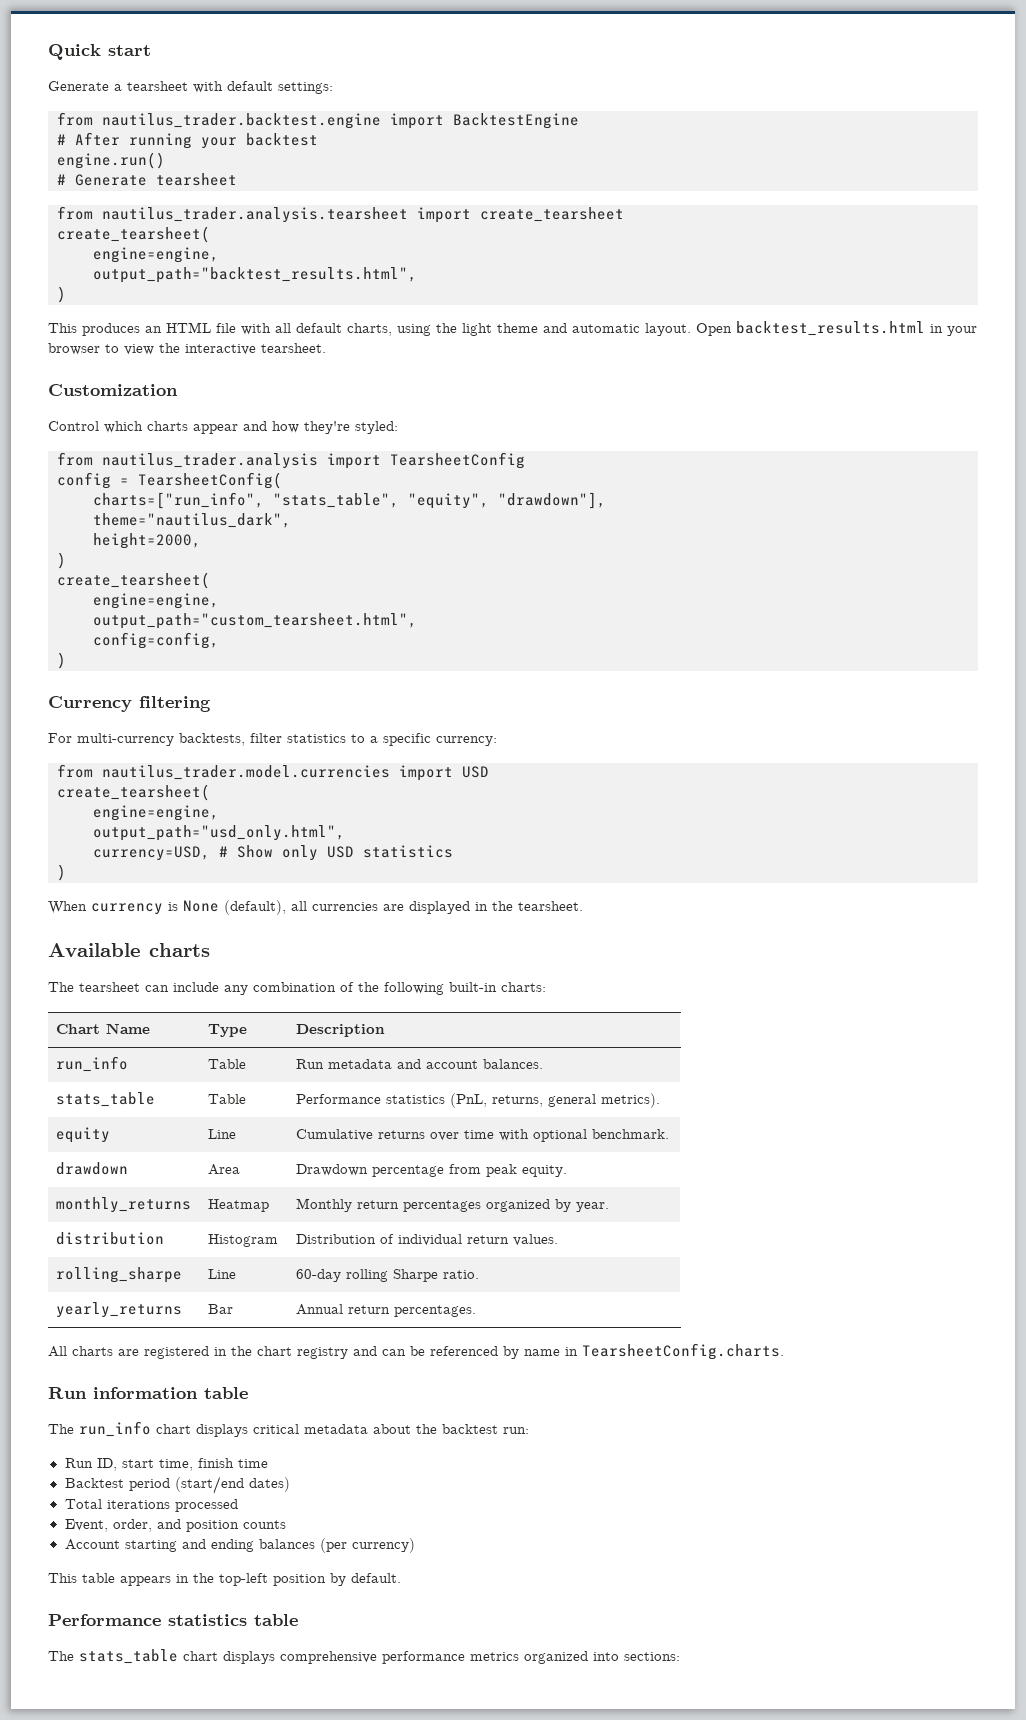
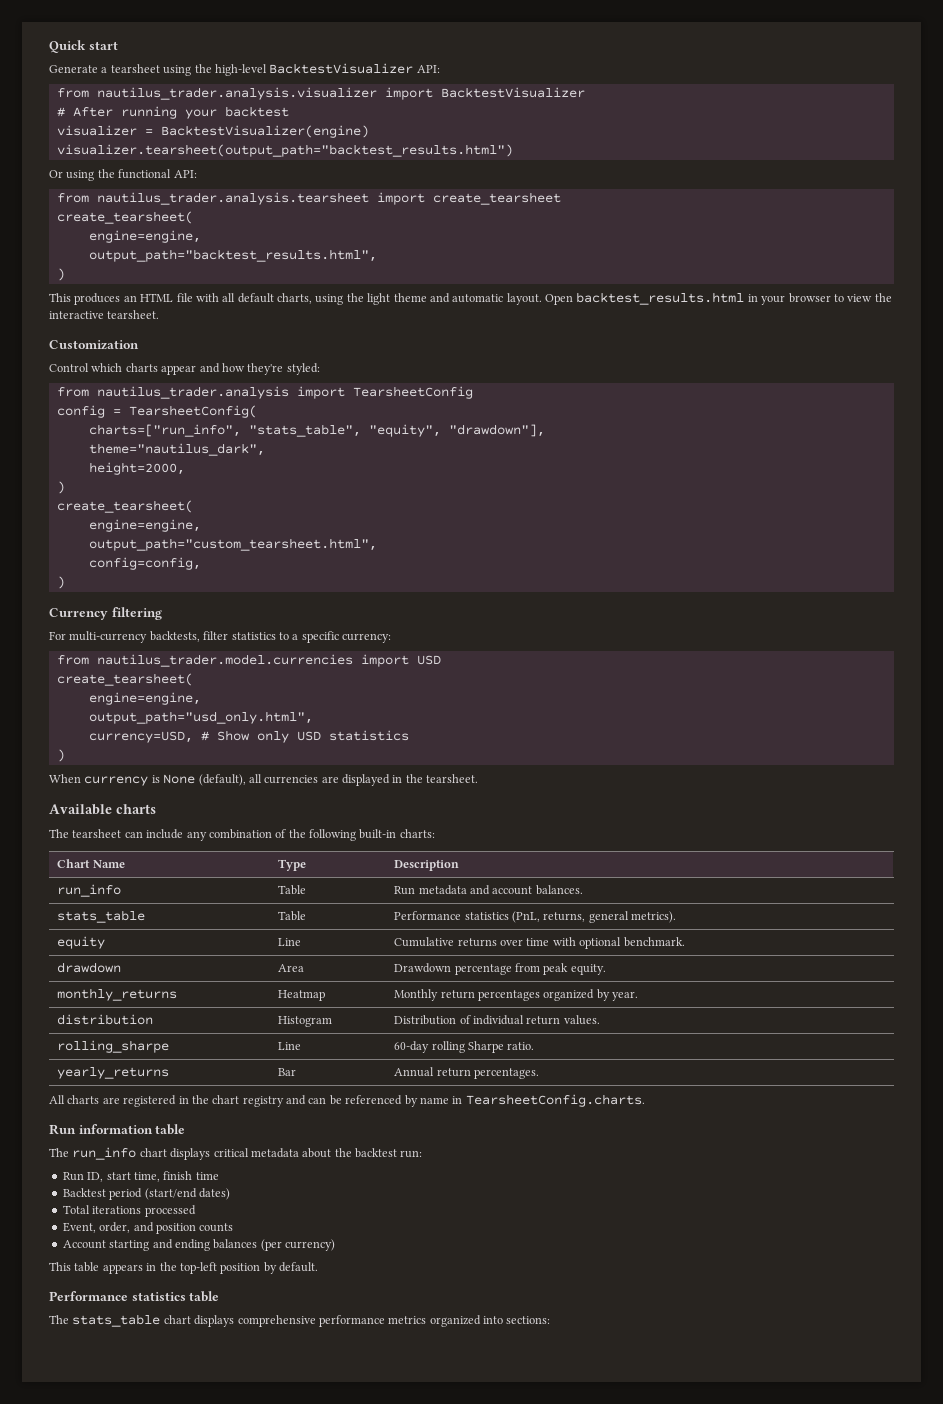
[193,81,333,94] [57,112,579,129] with default settings: // from nautilus_trader.backtest.engine import BacktestEngine -> [163,63,440,76] [56,87,585,100] using the high-level BacktestVisualizer API: // from nautilus_trader.analysis.visualizer import BacktestVisualizer
[57,152,165,169] [57,173,237,186] engine.run() // # Generate tearsheet -> [56,125,369,138] [56,144,513,157] [49,169,197,181] visualizer = BacktestVisualizer(engine) // visualizer.tearsheet(output_path="backtest_results.html") // Or using the functional API:

